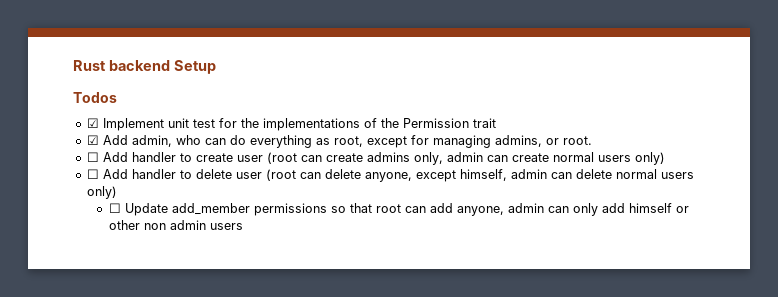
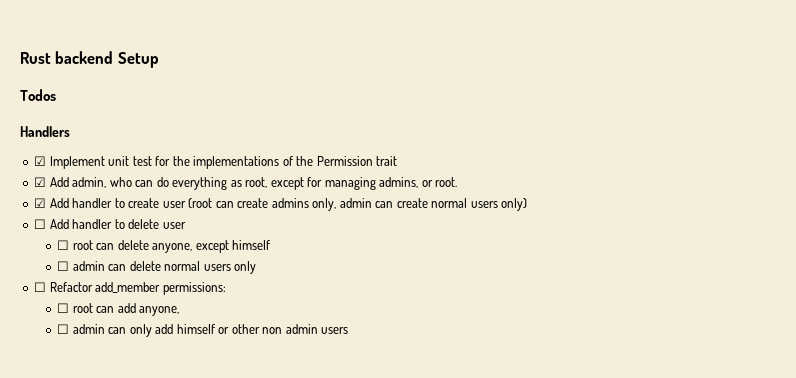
(117, 97) none -> [20,126,70,137] // Handlers
[86,152,99,162] ☐ -> [34,198,47,208] ☑
[265,169,296,181] (root -> [57,240,93,250] // ☐ root
[459,169,507,181] himself, -> [232,240,271,250] [57,261,70,271] himself // ☐
[86,186,117,199] [108,203,372,216] only) // ☐ Update add_member permissions so that -> [234,261,257,274] [34,282,226,295] [57,303,70,313] only // ☐ Refactor add_member permissions: // ☐
(504, 211) none -> [57,324,70,334] // ☐

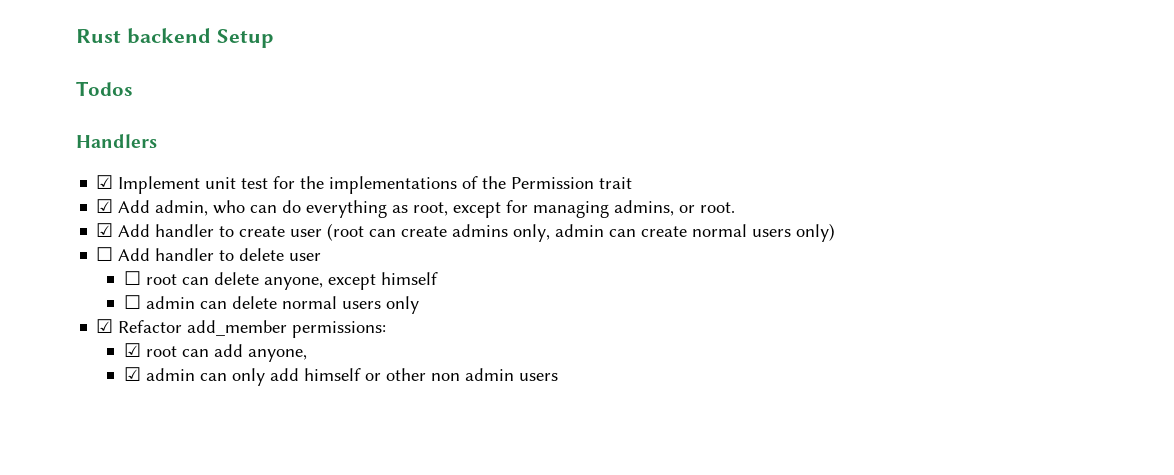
[34,282,47,292] ☐ -> [96,319,114,333] ☑
[57,303,70,313] ☐ -> [123,343,141,357] ☑
[57,324,70,334] ☐ -> [123,367,141,381] ☑

